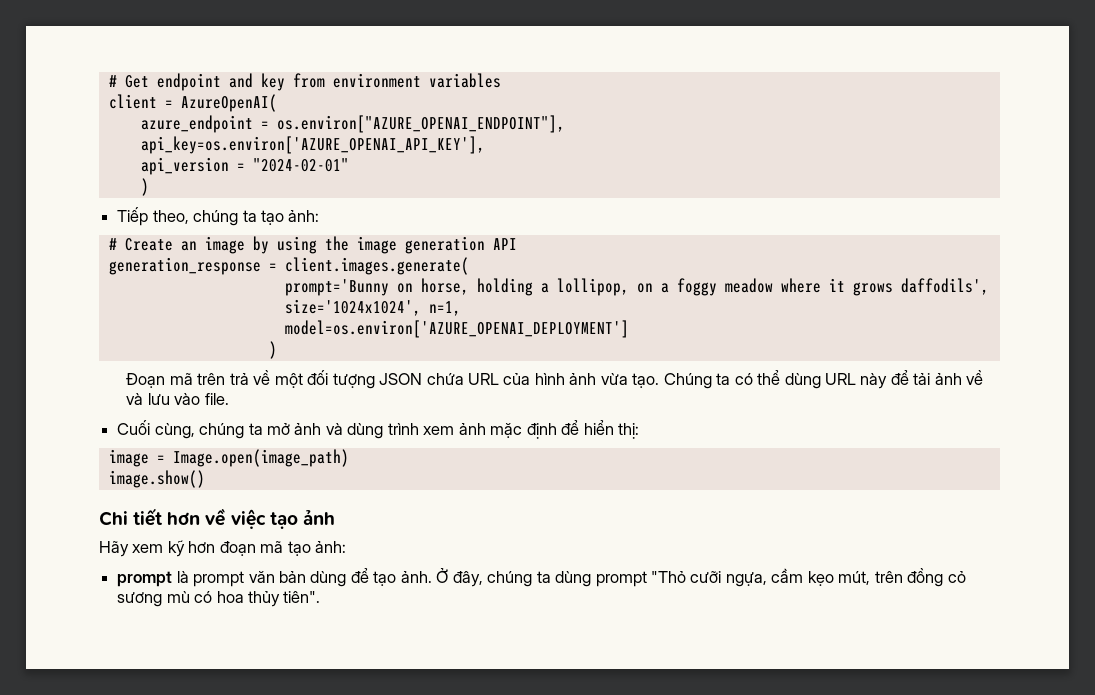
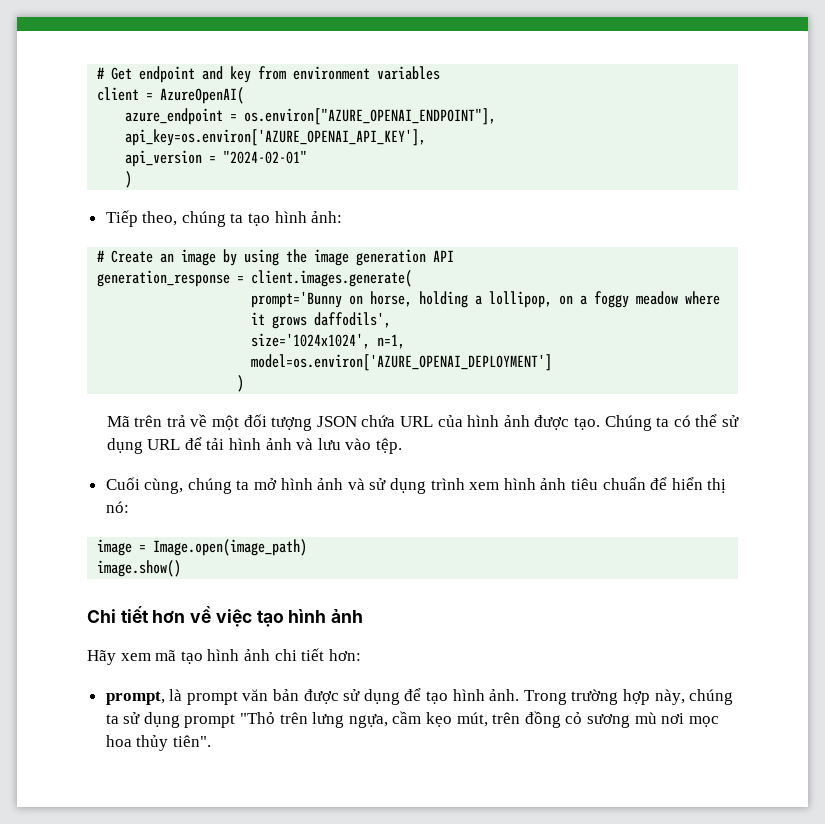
(284, 217) none -> [274,211,307,223] hình
[126,373,193,388] Đoạn mã -> [106,416,130,427] Mã
[600,373,628,385] vừa -> [534,415,570,430] được
[784,370,984,389] dùng URL này để tải ảnh về -> [721,415,739,427] [106,437,292,454] sử dụng URL để tải hình ảnh
[204,393,229,405] file. -> [376,438,403,454] tệp.
[294,420,639,439] ảnh và dùng trình xem ảnh mặc định để hiển thị: -> [280,477,727,494] [105,501,129,513] hình ảnh và sử dụng trình xem hình ảnh tiêu chuẩn để hiển thị nó:
(298, 520) none -> [288,609,327,623] hình
[167,540,347,557] [117,568,722,587] kỹ hơn đoạn mã tạo ảnh: // prompt là prompt văn bản dùng để tạo ảnh. Ở đây, chúng ta dùng prompt "Thỏ cưỡi -> [155,648,361,664] [105,688,734,705] [105,712,345,728] mã tạo hình ảnh chi tiết hơn: // prompt, là prompt văn bản được sử dụng để tạo hình ảnh. Trong trường hợp này, chúng ta sử dụng prompt "Thỏ trên lưng
[194,591,213,603] có -> [661,713,719,727] nơi mọc

